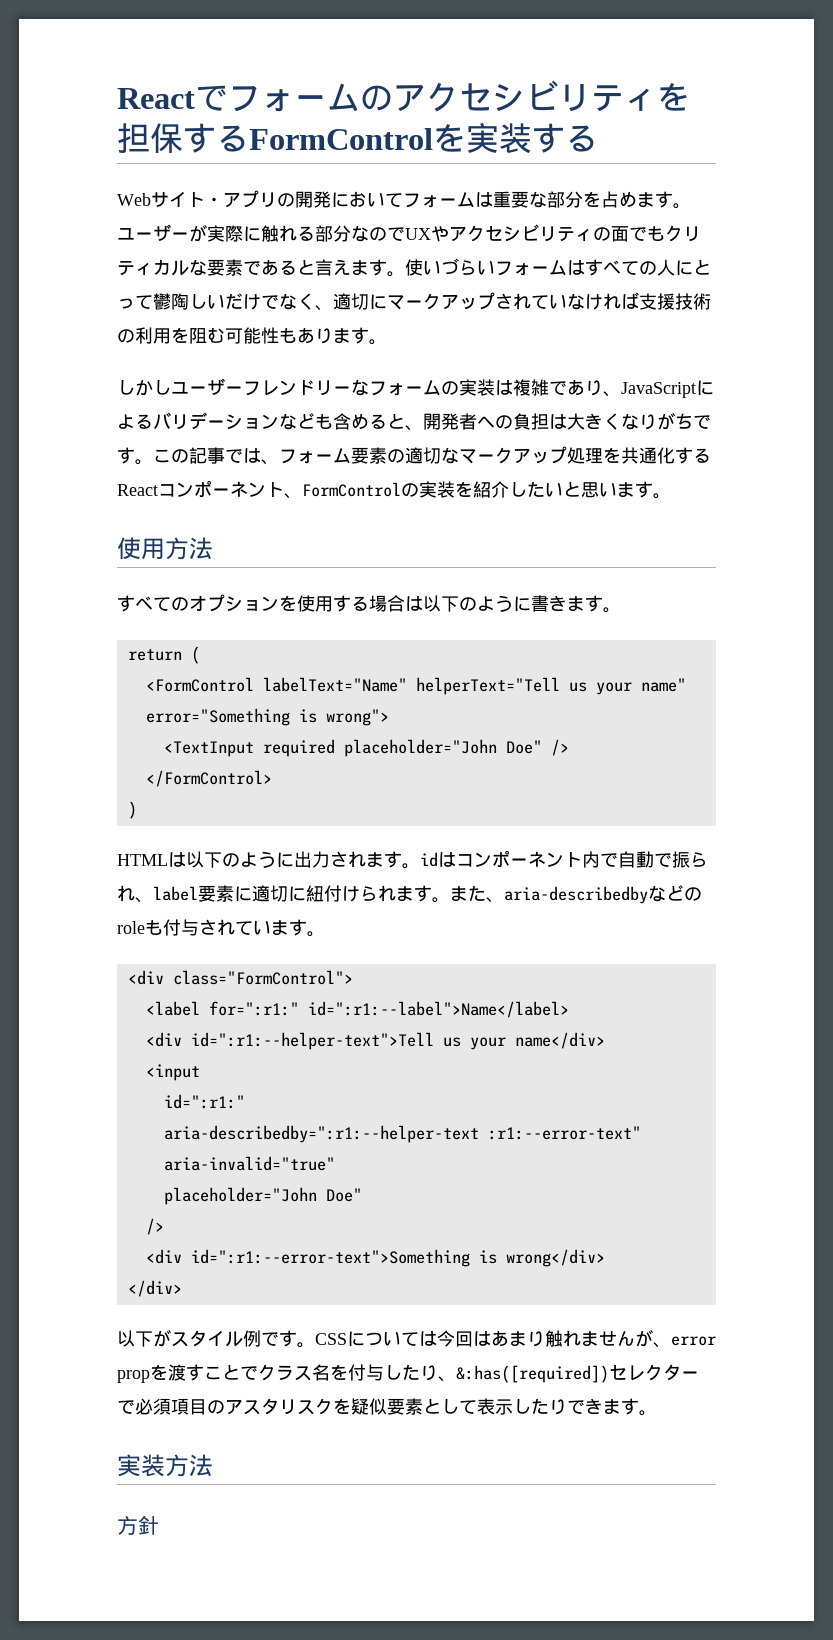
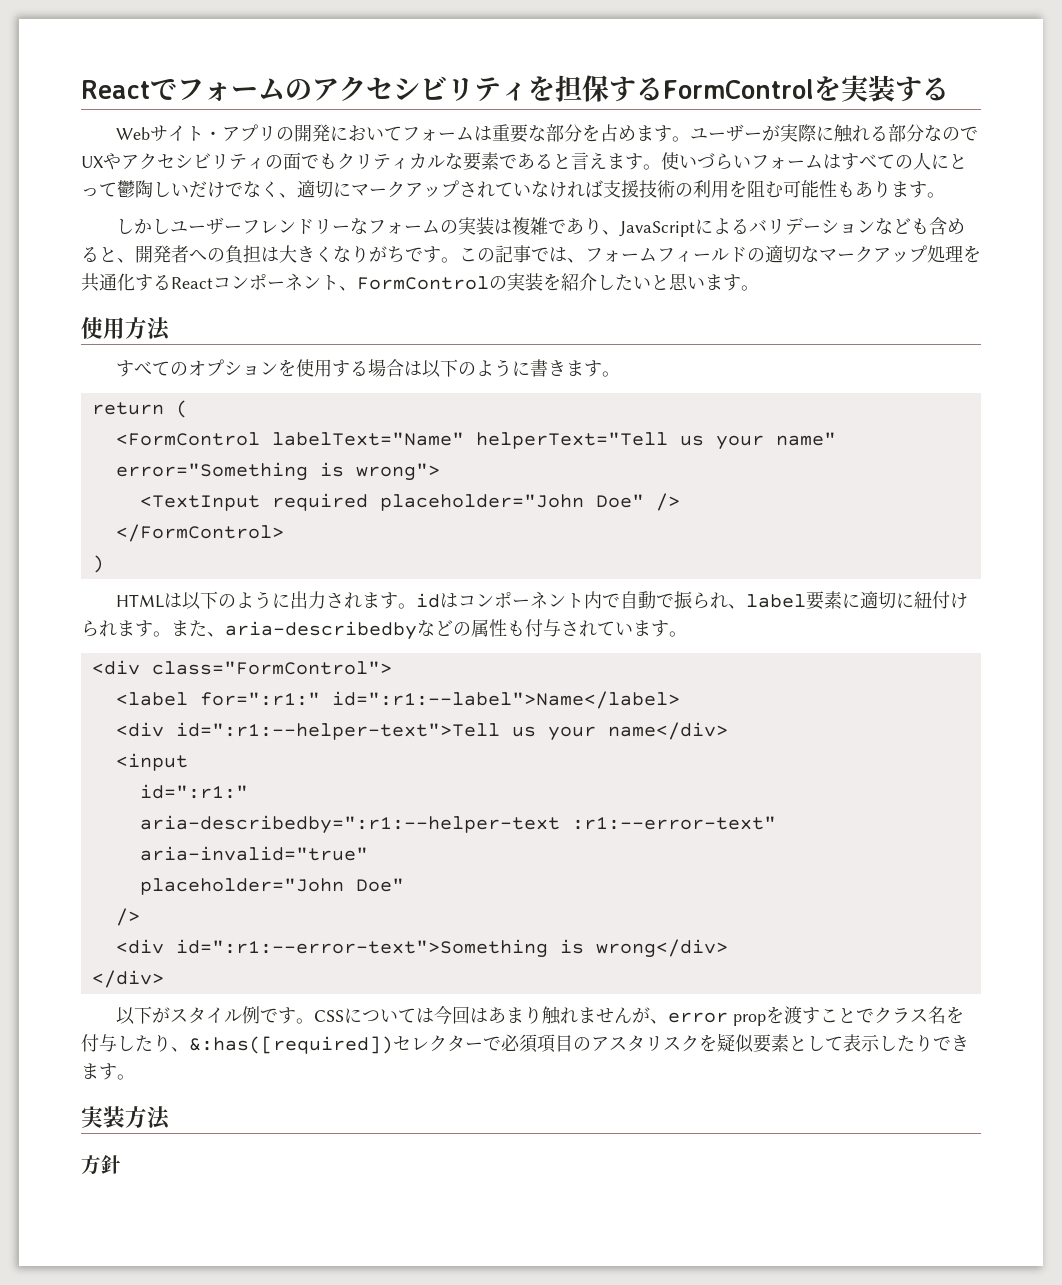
[351,447,387,464] 要素 -> [657,247,747,263] フィールド
[117,921,145,934] role -> [471,619,507,637] 属性

